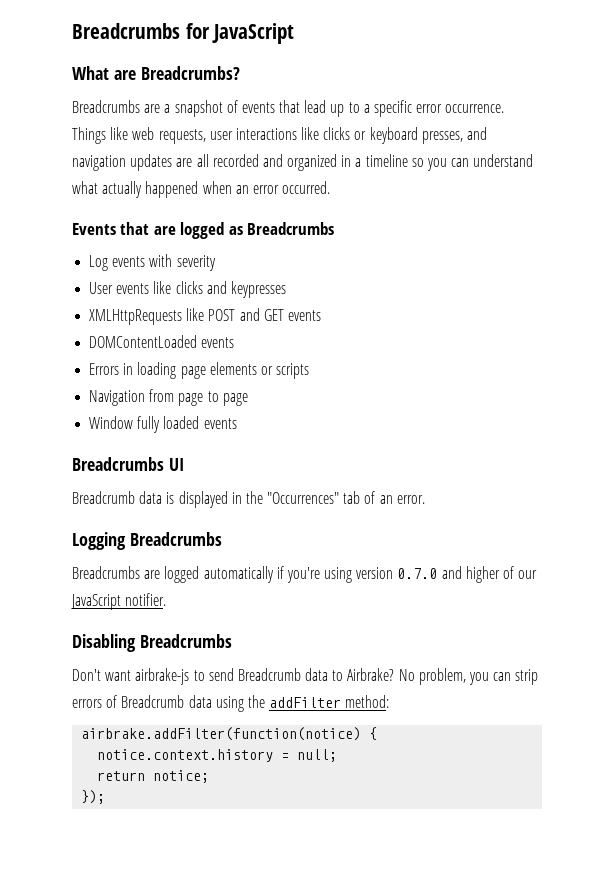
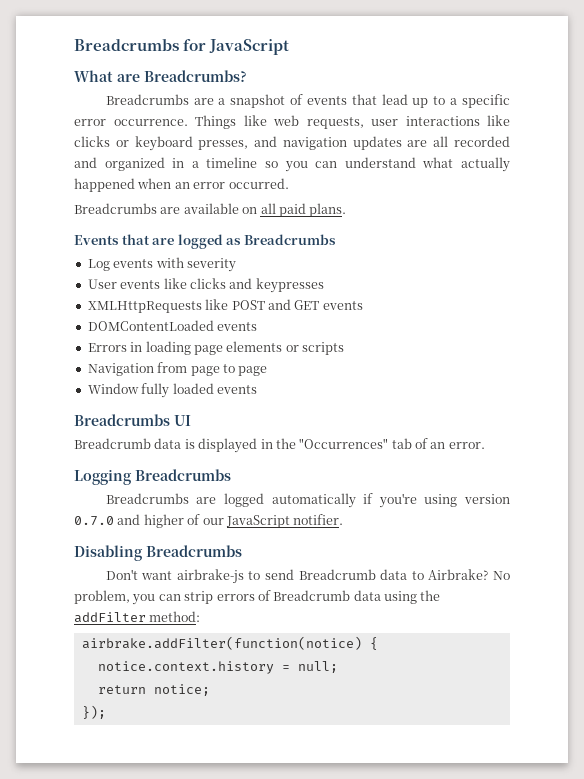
(331, 187) none -> [74,203,347,217] // Breadcrumbs are available on all paid plans.

